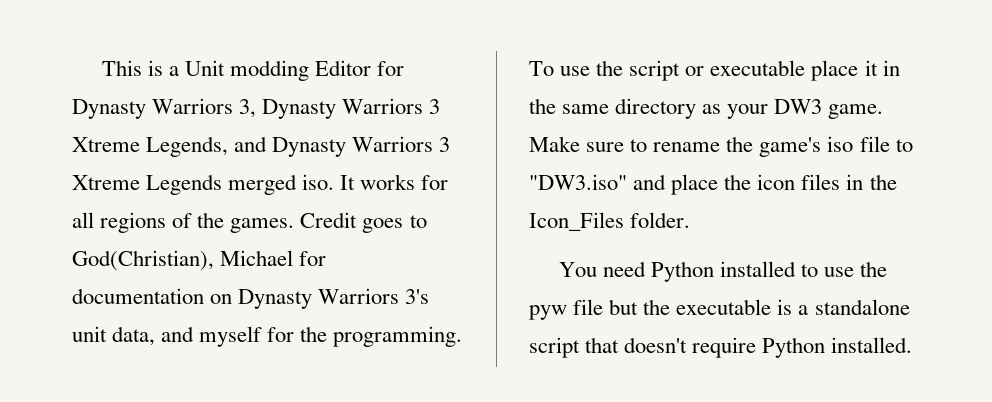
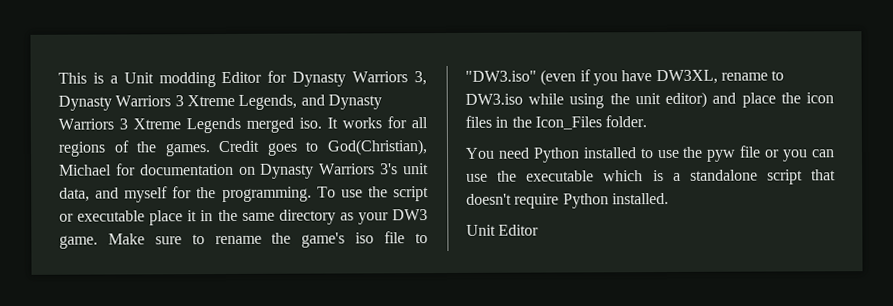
(627, 182) none -> [540,69,785,86] [465,91,708,109] (even if you have DW3XL, rename to DW3.iso while using the unit editor)
[609,299,639,315] but -> [764,149,836,162] [466,173,488,182] or you can use
(772, 307) none -> [603,170,644,182] which
(913, 345) none -> [466,224,540,236] // Unit Editor

